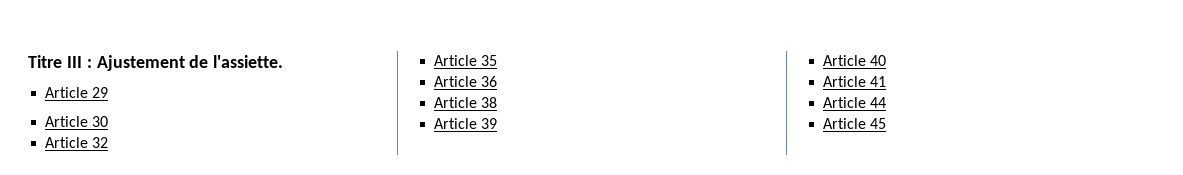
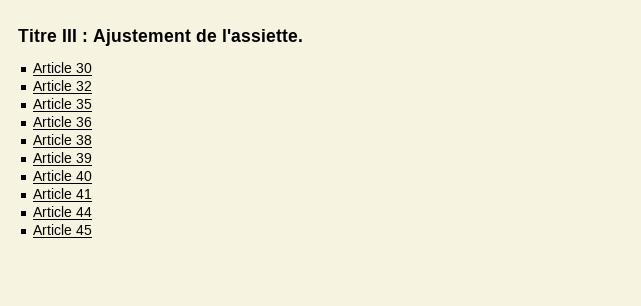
[45,87,109,98] // Article 29 -> (303, 35) none

